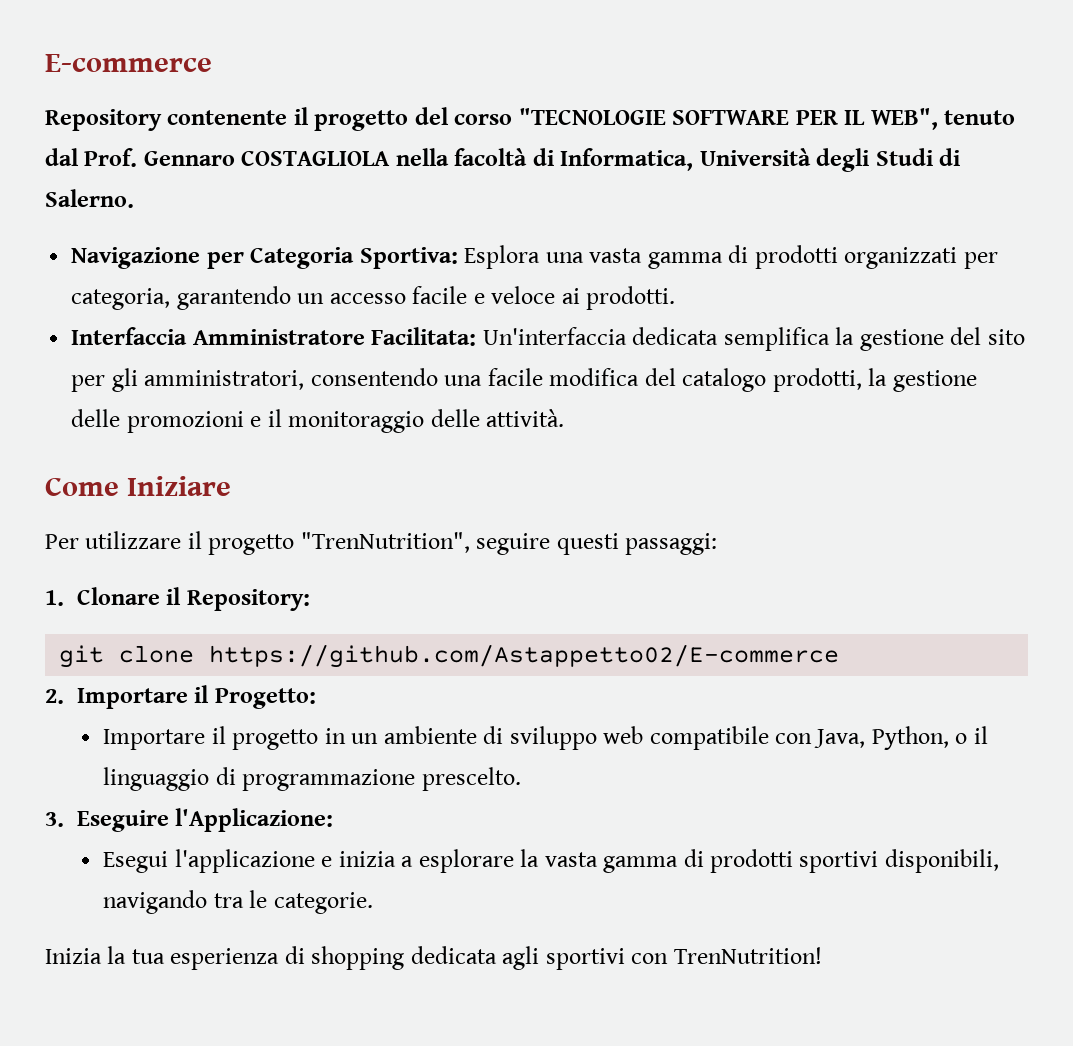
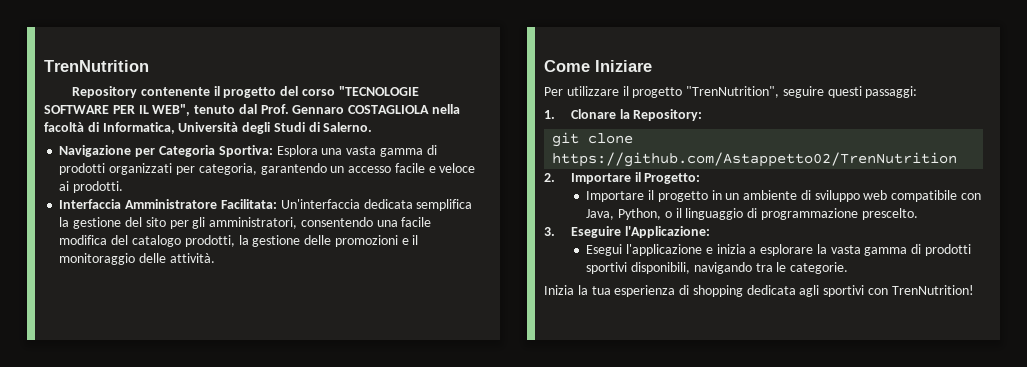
[45,54,212,72] E-commerce -> [44,60,149,72] TrenNutrition
[166,587,182,605] il -> [619,109,630,119] la
[209,644,840,668] https://github.com/Astappetto02/E-commerce -> [552,152,958,167] https://github.com/Astappetto02/TrenNutrition

